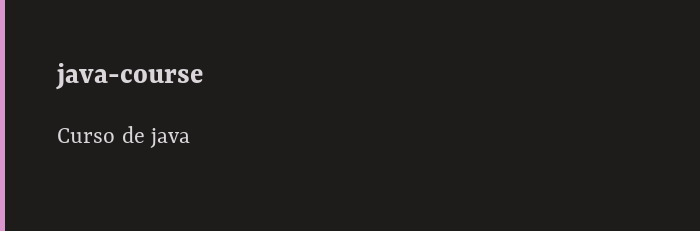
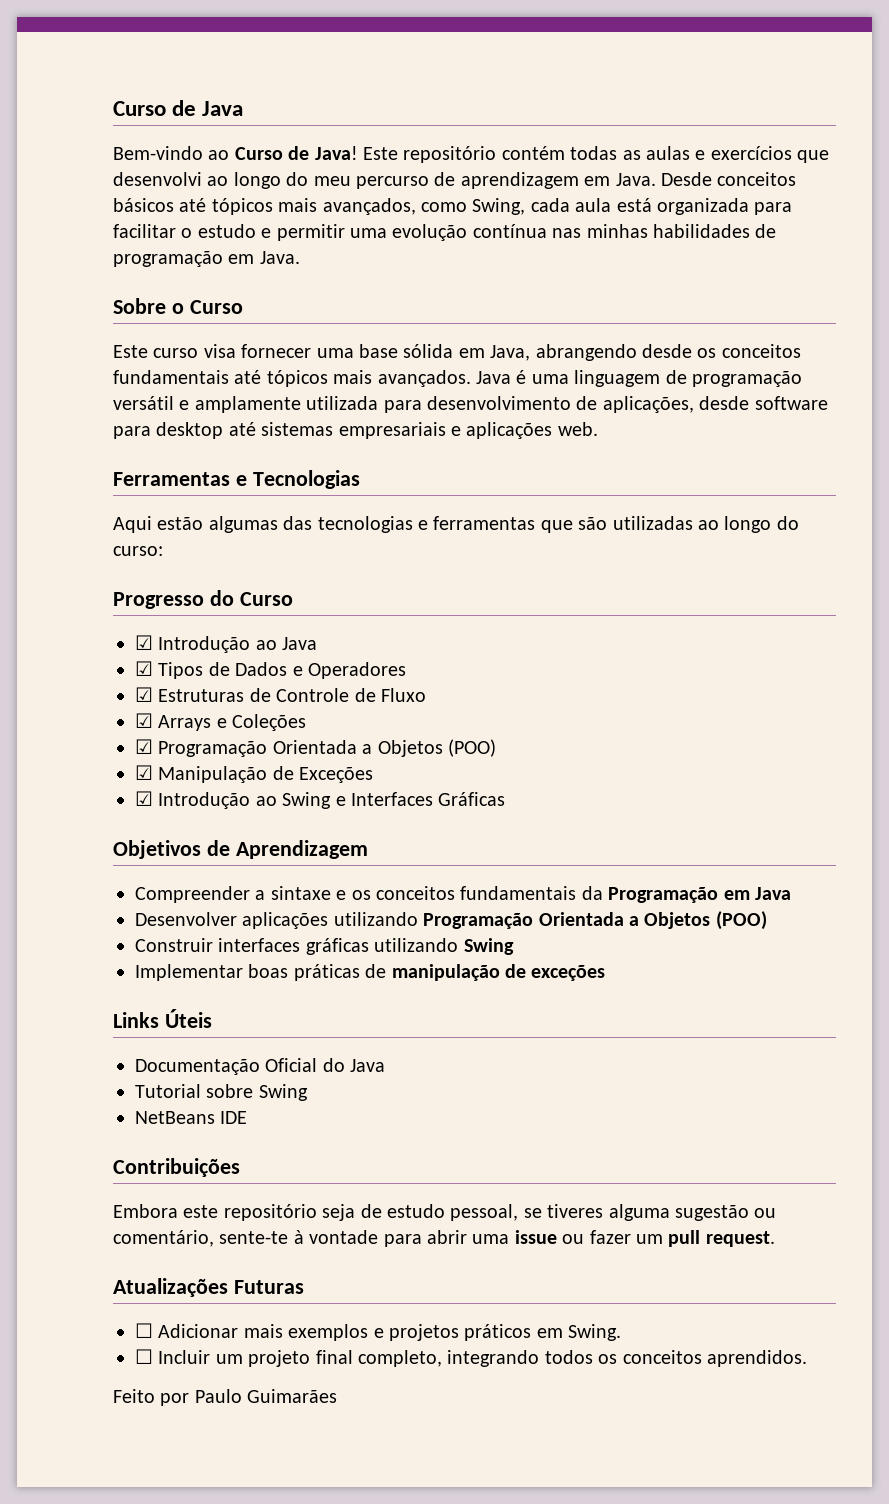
[56,63,203,90] [57,126,191,148] java-course // Curso de java -> [113,100,244,116] [113,146,830,163] [113,172,797,189] [113,198,793,215] [113,224,777,241] [113,251,300,267] [113,298,243,314] [113,344,801,361] [113,370,802,387] [113,396,828,413] [113,422,598,439] [113,470,360,489] [113,516,799,533] [113,546,163,556] [113,590,293,609] [135,635,318,653] [135,661,406,679] [135,687,426,702] [135,713,307,731] [135,739,496,757] [135,765,374,783] [135,791,506,809] [113,840,368,859] [135,886,791,903] [135,911,767,930] [135,938,514,955] [135,964,606,981] [113,1009,212,1028] [135,1058,386,1075] [135,1084,308,1101] [135,1111,248,1124] [113,1158,240,1177] [113,1204,777,1221] [113,1230,775,1247] [113,1278,304,1297] [135,1323,622,1341] [135,1349,807,1367] [113,1389,338,1406] Curso de Java // Bem-vindo ao Curso de Java! Este repositório contém todas as aulas e exercícios que desenvolvi ao longo do meu percurso de aprendizagem em Java. Desde conceitos básicos até tópicos mais avançados, como Swing, cada aula está organizada para facilitar o estudo e permitir uma evolução contínua nas minhas habilidades de programação em Java. // Sobre o Curso // Este curso visa fornecer uma base sólida em Java, abrangendo desde os conceitos fundamentais até tópicos mais avançados. Java é uma linguagem de programação versátil e amplamente utilizada para desenvolvimento de aplicações, desde software para desktop até sistemas empresariais e aplicações web. // Ferramentas e Tecnologias // Aqui estão algumas das tecnologias e ferramentas que são utilizadas ao longo do curso: // Progresso do Curso // ☑ Introdução ao Java // ☑ Tipos de Dados e Operadores // ☑ Estruturas de Controle de Fluxo // ☑ Arrays e Coleções // ☑ Programação Orientada a Objetos (POO) // ☑ Manipulação de Exceções // ☑ Introdução ao Swing e Interfaces Gráficas // Objetivos de Aprendizagem // Compreender a sintaxe e os conceitos fundamentais da Programação em Java // Desenvolver aplicações utilizando Programação Orientada a Objetos (POO) // Construir interfaces gráficas utilizando Swing // Implementar boas práticas de manipulação de exceções // Links Úteis // Documentação Oficial do Java // Tutorial sobre Swing // NetBeans IDE // Contribuições // Embora este repositório seja de estudo pessoal, se tiveres alguma sugestão ou comentário, sente-te à vontade para abrir uma issue ou fazer um pull request. // Atualizações Futuras // ☐ Adicionar mais exemplos e projetos práticos em Swing. // ☐ Incluir um projeto final completo, integrando todos os conceitos aprendidos. // Feito por Paulo Guimarães

